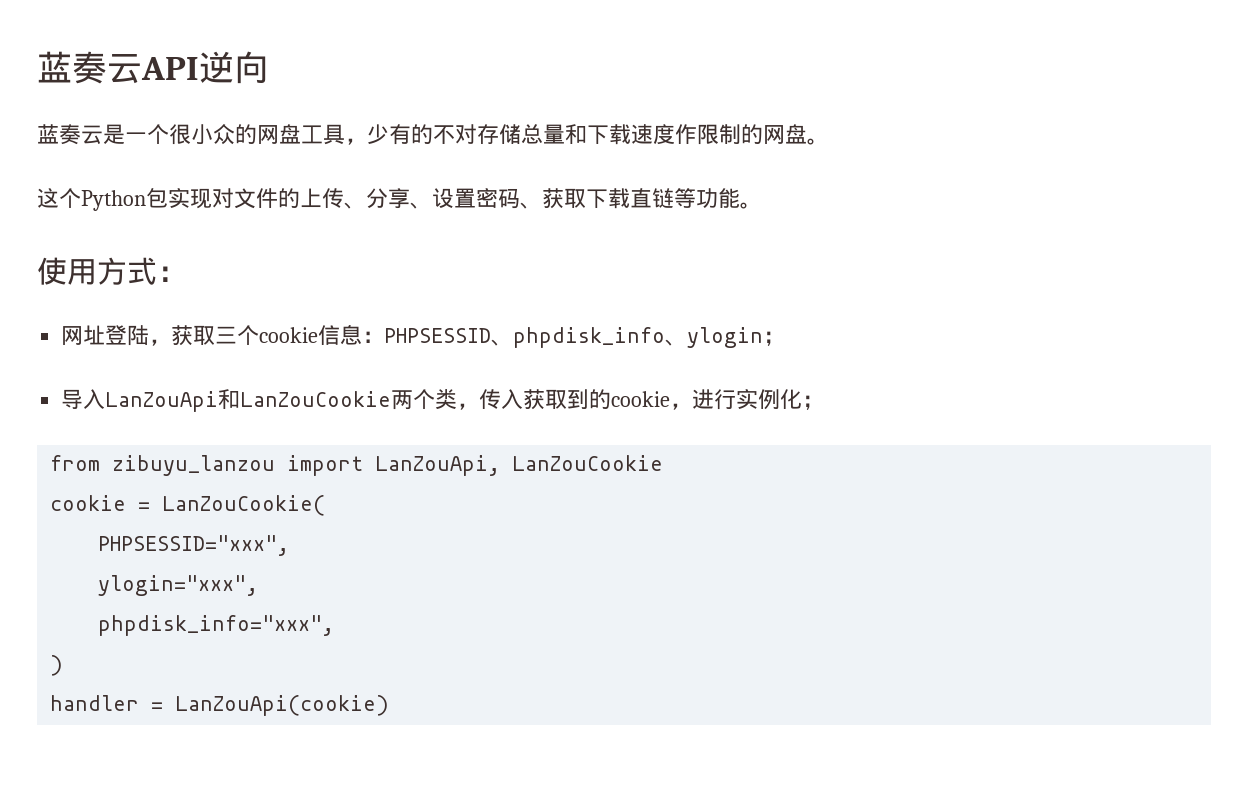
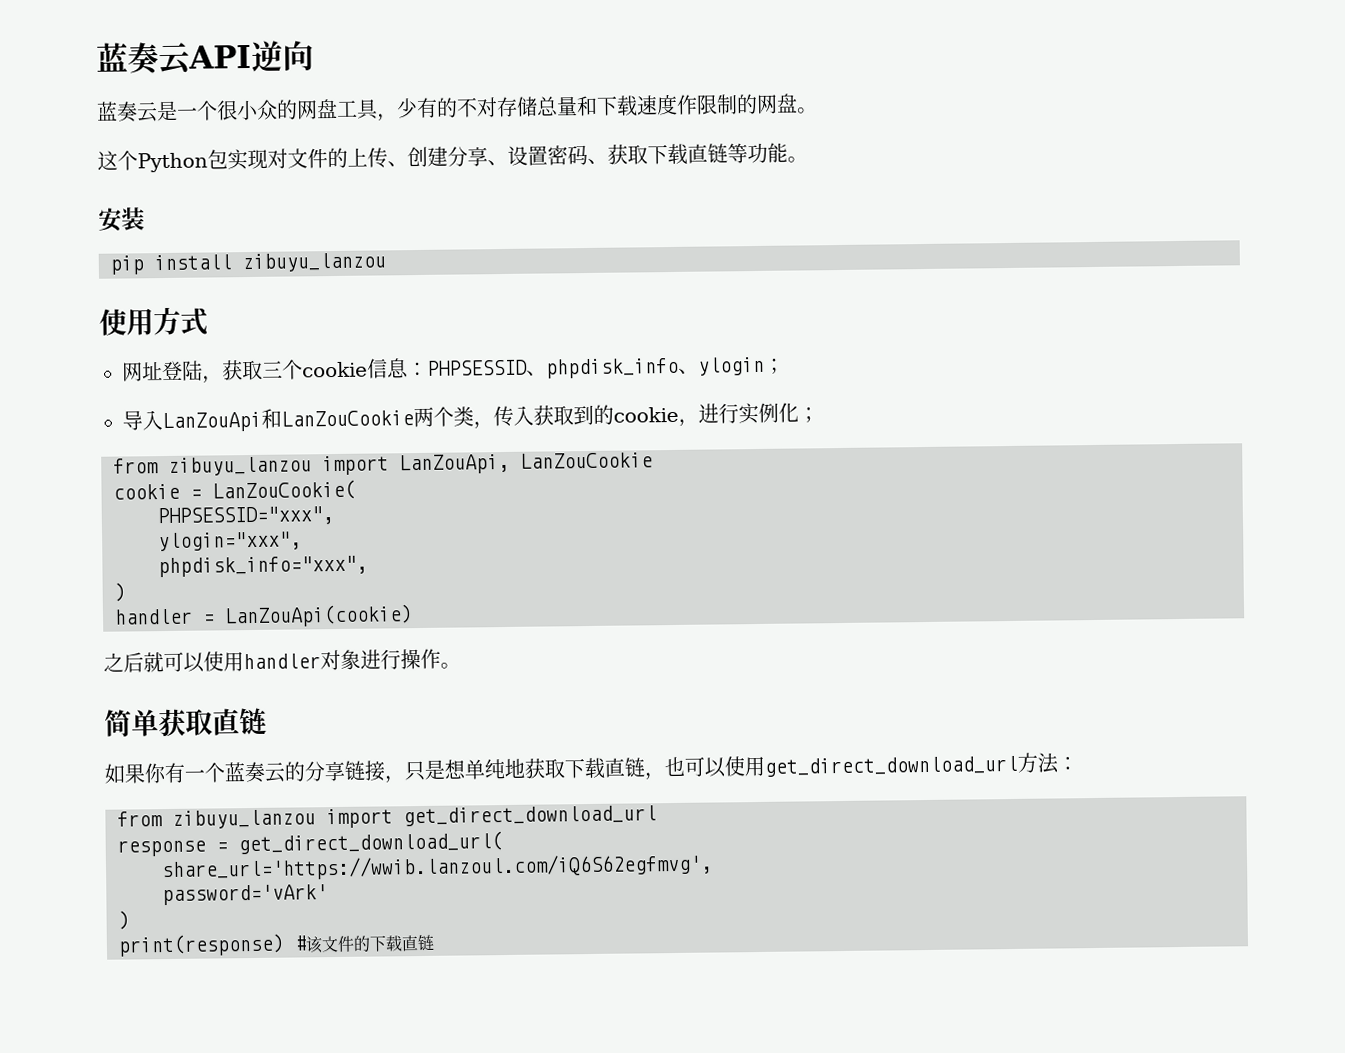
(366, 205) none -> [407,146,448,168] 创建
(762, 205) none -> [98,207,145,232] [110,252,386,275] // 安装 // pip install zibuyu_lanzou
[157,266,187,282] ： -> (208, 321) none
(390, 705) none -> [103,648,461,673] [104,707,267,737] [104,752,1078,784] [117,805,657,829] [117,831,503,857] [161,853,713,882] [162,884,328,906] [118,910,130,930] [118,933,435,957] // 之后就可以使用handler对象进行操作。 // 简单获取直链 // 如果你有一个蓝奏云的分享链接，只是想单纯地获取下载直链，也可以使用get_direct_download_url方法： // from zibuyu_lanzou import get_direct_download_url // response = get_direct_download_url( // share_url='https://wwib.lanzoul.com/iQ6S62egfmvg', // password='vArk' // ) // print(response) #该文件的下载直链

